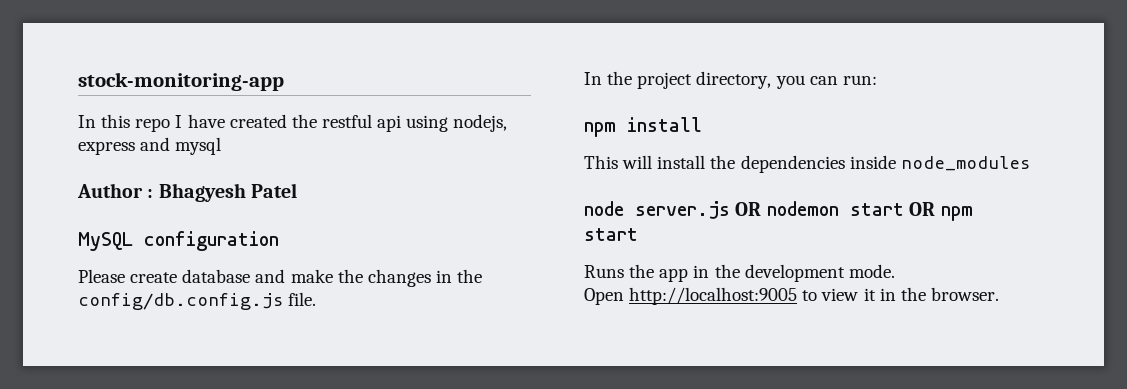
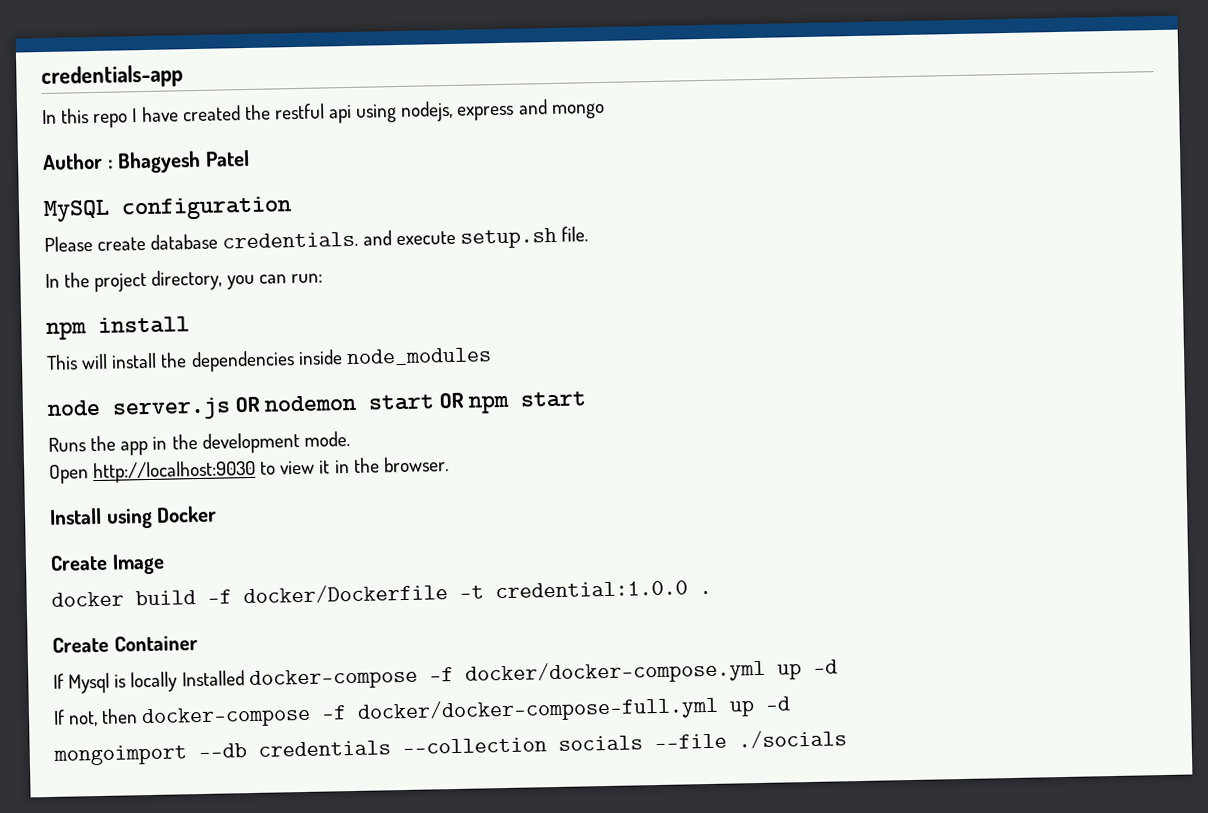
[78,72,284,91] stock-monitoring-app -> [41,64,183,90] credentials-app
[175,137,222,155] mysql -> [551,102,605,119] mongo
[255,269,483,287] [78,293,283,310] and make the changes in the config/db.config.js -> [222,227,557,249] credentials. and execute setup.sh
[629,287,798,305] http://localhost:9005 -> [93,459,257,484] http://localhost:9030
(999, 294) none -> [49,505,218,529] [50,553,165,575] [51,580,712,607] [52,635,198,653] [53,658,838,694] [53,695,792,729] [53,729,847,766] // Install using Docker // Create Image // docker build -f docker/Dockerfile -t credential:1.0.0 . // Create Container // If Mysql is locally Installed docker-compose -f docker/docker-compose.yml up -d // If not, then docker-compose -f docker/docker-compose-full.yml up -d // mongoimport --db credentials --collection socials --file ./socials

